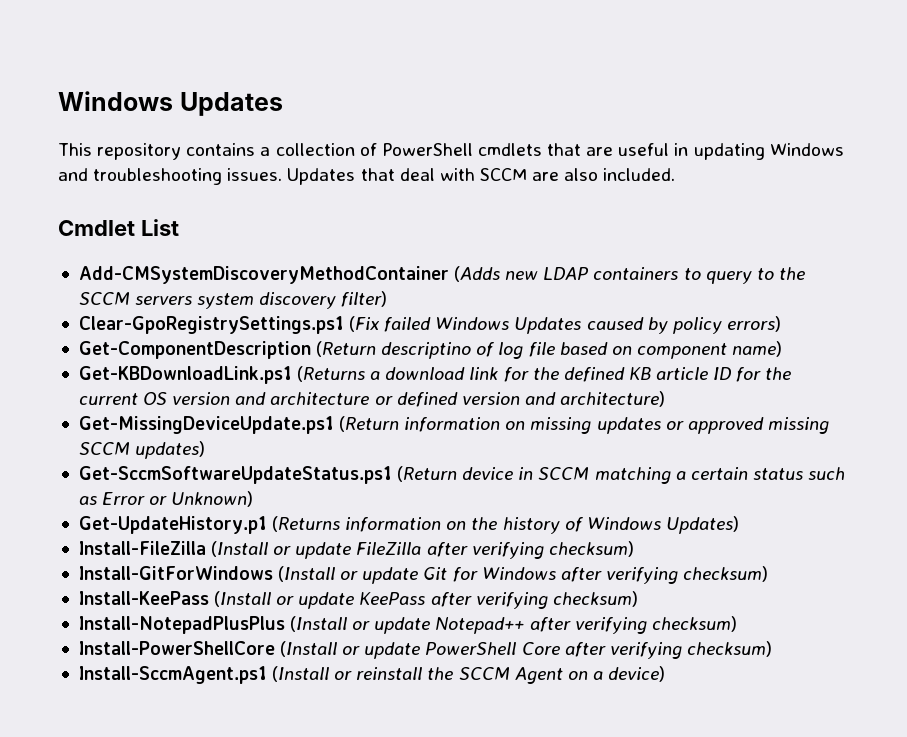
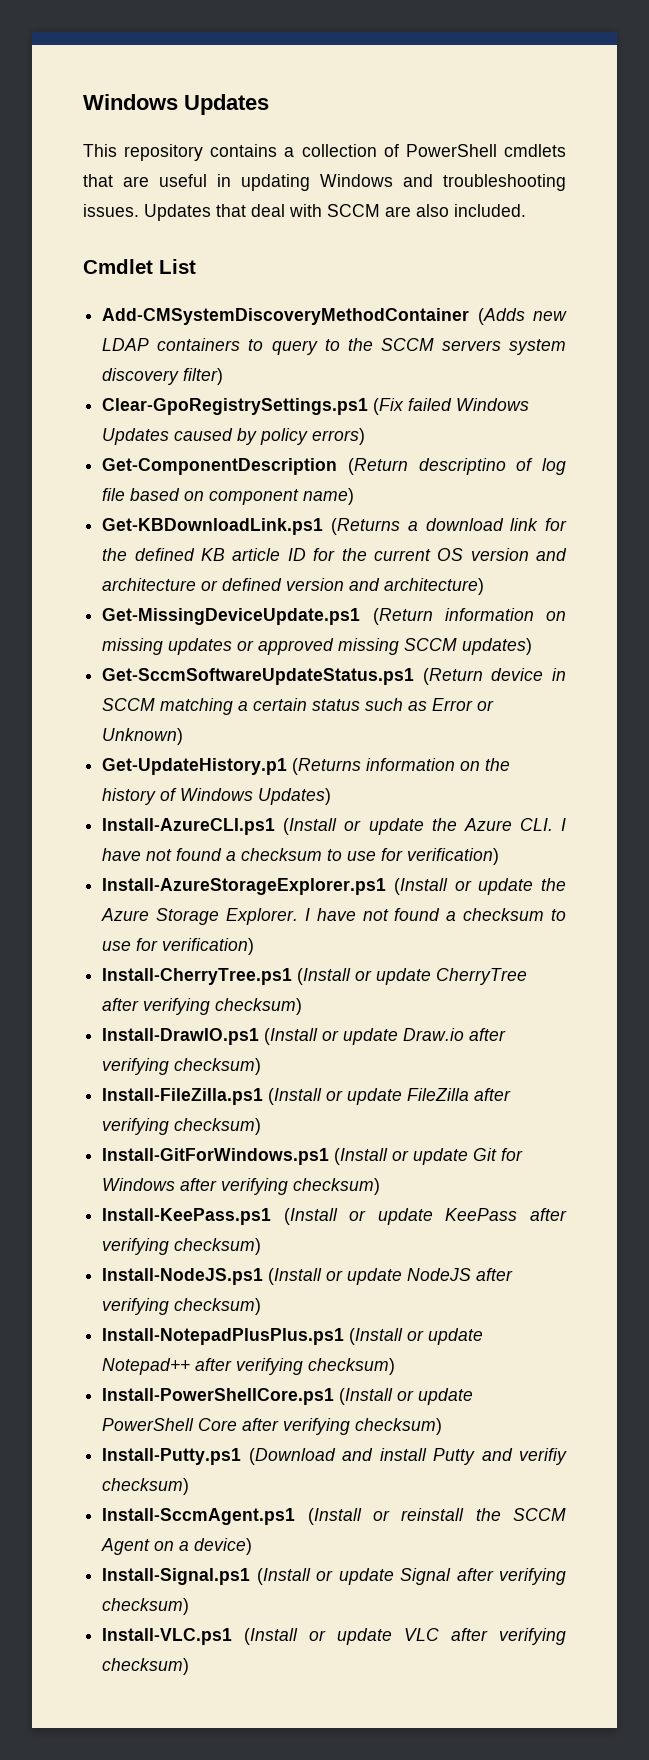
[78,541,206,555] Install-FileZilla -> [102,818,566,835] [102,848,500,865] [102,878,566,895] [101,908,566,925] [102,938,255,955] [102,968,528,985] [102,998,303,1015] [102,1028,507,1045] [102,1058,262,1075] [102,1088,264,1105] Install-AzureCLI.ps1 (Install or update the Azure CLI. I have not found a checksum to use for verification) // Install-AzureStorageExplorer.ps1 (Install or update the Azure Storage Explorer. I have not found a checksum to use for verification) // Install-CherryTree.ps1 (Install or update CherryTree after verifying checksum) // Install-DrawIO.ps1 (Install or update Draw.io after verifying checksum) // Install-FileZilla.ps1
[78,566,273,580] Install-GitForWindows -> [102,1148,330,1165] Install-GitForWindows.ps1
[78,591,209,605] Install-KeePass -> [102,1208,272,1225] Install-KeePass.ps1
[78,616,285,634] Install-NotepadPlusPlus -> [102,1268,514,1285] [102,1298,262,1315] [102,1328,345,1345] Install-NodeJS.ps1 (Install or update NodeJS after verifying checksum) // Install-NotepadPlusPlus.ps1
[78,641,275,655] Install-PowerShellCore -> [102,1388,335,1405] Install-PowerShellCore.ps1
(772, 649) none -> [102,1448,567,1465] [102,1478,190,1495] // Install-Putty.ps1 (Download and install Putty and verifiy checksum)
(666, 674) none -> [102,1568,566,1585] [102,1598,190,1615] [102,1628,566,1645] [102,1658,190,1675] // Install-Signal.ps1 (Install or update Signal after verifying checksum) // Install-VLC.ps1 (Install or update VLC after verifying checksum)

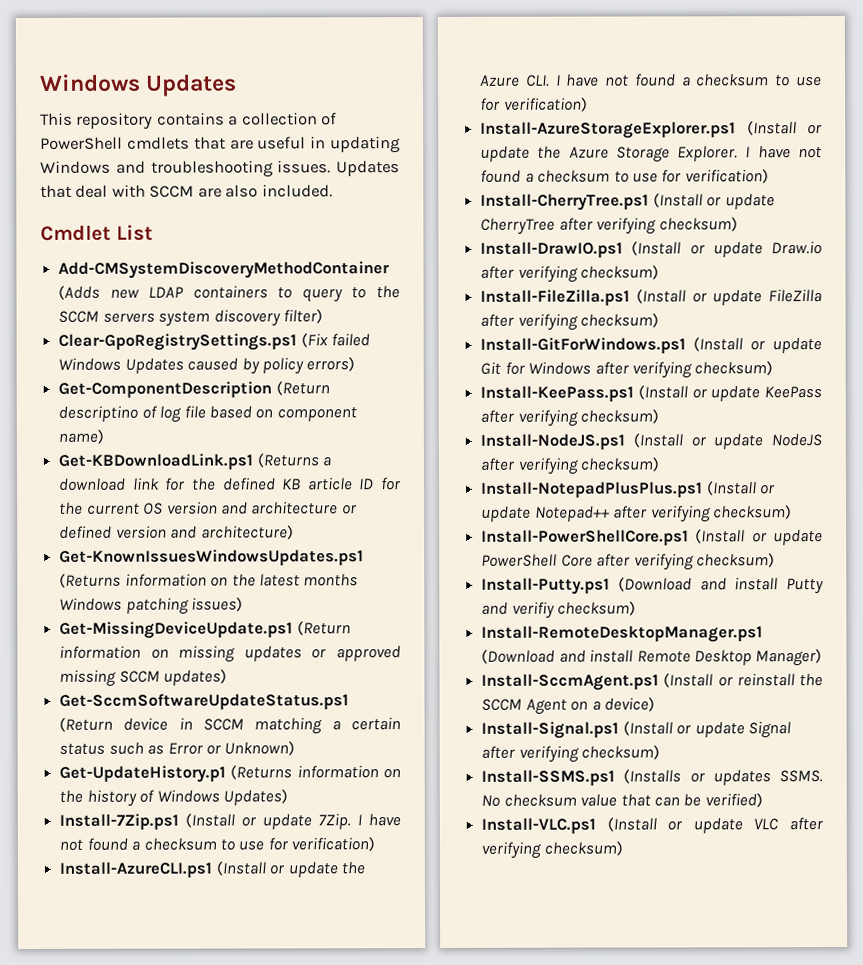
(485, 586) none -> [59,549,365,566] [59,573,359,588] [59,597,244,615] // Get-KnownIssuesWindowsUpdates.ps1 (Returns information on the latest months Windows patching issues)
(332, 796) none -> [59,813,402,830] [59,837,376,852] // Install-7Zip.ps1 (Install or update 7Zip. I have not found a checksum to use for verification)
(190, 1486) none -> [481,625,764,643] [481,649,823,667] // Install-RemoteDesktopManager.ps1 (Download and install Remote Desktop Manager)
(190, 1606) none -> [481,769,823,786] [481,793,763,808] // Install-SSMS.ps1 (Installs or updates SSMS. No checksum value that can be verified)

